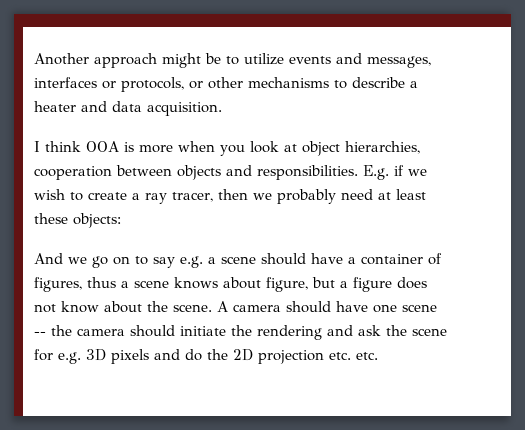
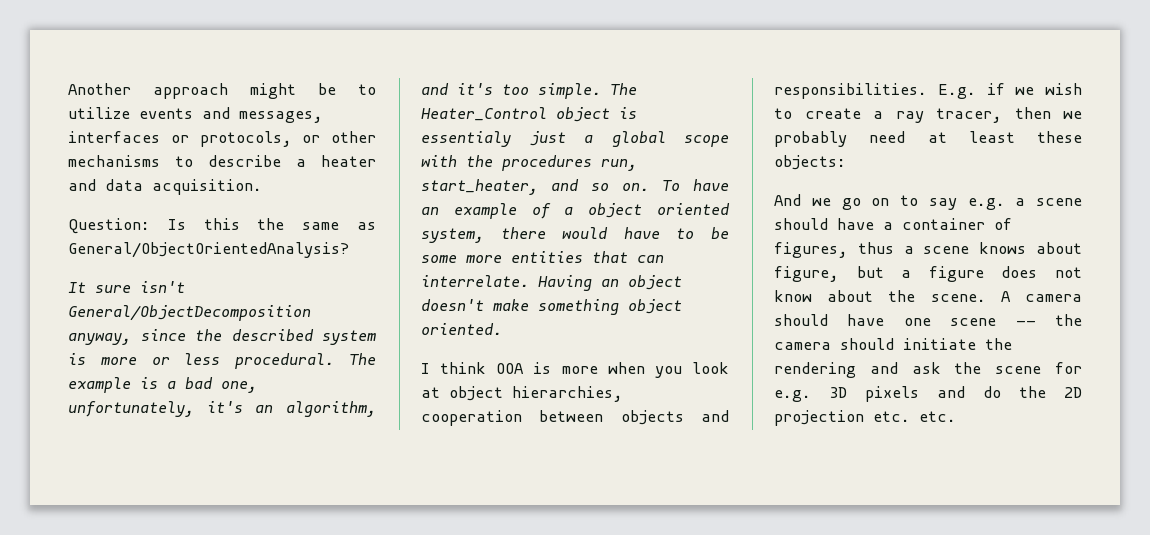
(222, 109) none -> [68,218,377,234] [68,242,349,258] [68,281,185,293] [68,305,311,321] [68,329,376,345] [68,353,376,369] [68,377,257,393] [68,401,376,417] [421,83,637,99] [421,107,637,122] [421,131,729,147] [421,155,637,171] [421,179,729,195] [421,203,730,219] [421,227,729,243] [421,251,664,263] [421,275,682,291] [421,299,682,315] [421,323,502,335] // Question: Is this the same as General/ObjectOrientedAnalysis? // It sure isn't General/ObjectDecomposition anyway, since the described system is more or less procedural. The example is a bad one, unfortunately, it's an algorithm, and it's too simple. The Heater_Control object is essentialy just a global scope with the procedures run, start_heater, and so on. To have an example of a object oriented system, there would have to be some more entities that can interrelate. Having an object doesn't make something object oriented.

